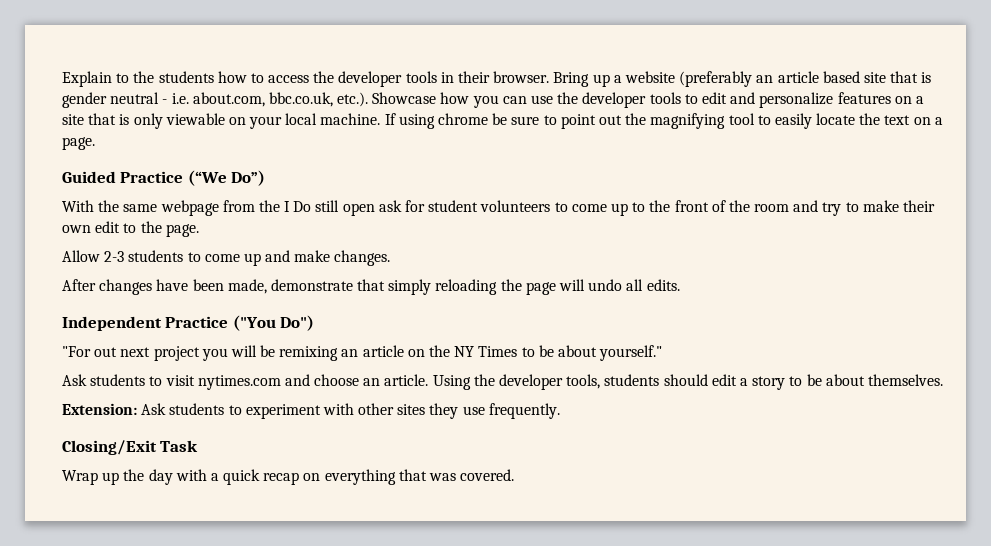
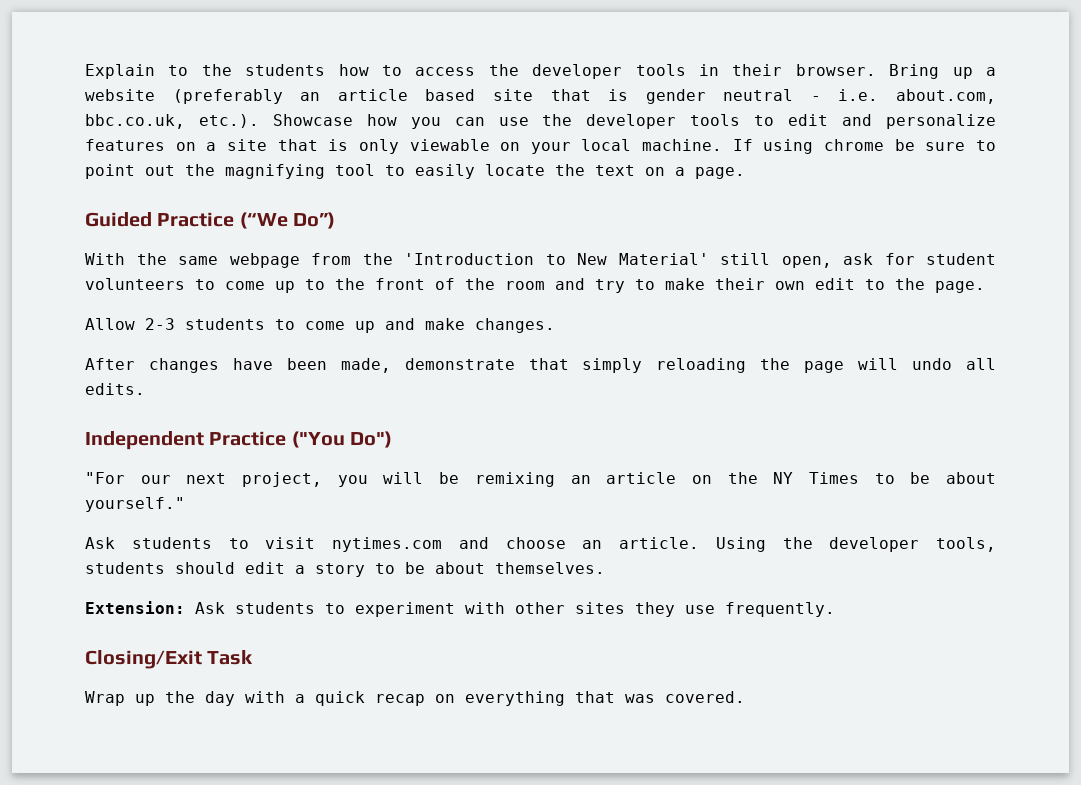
[284,200,375,216] I Do still open -> [404,253,832,268] 'Introduction to New Material' still open,
[94,346,200,361] out next project -> [140,472,323,487] our next project,

